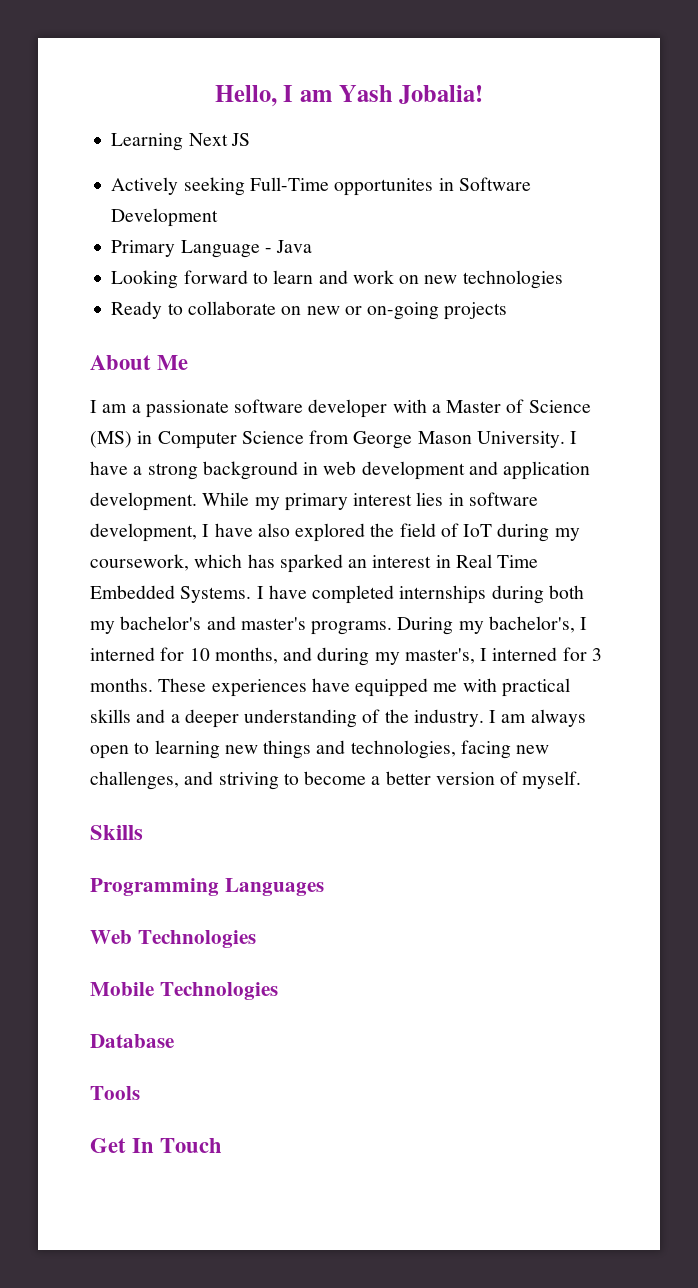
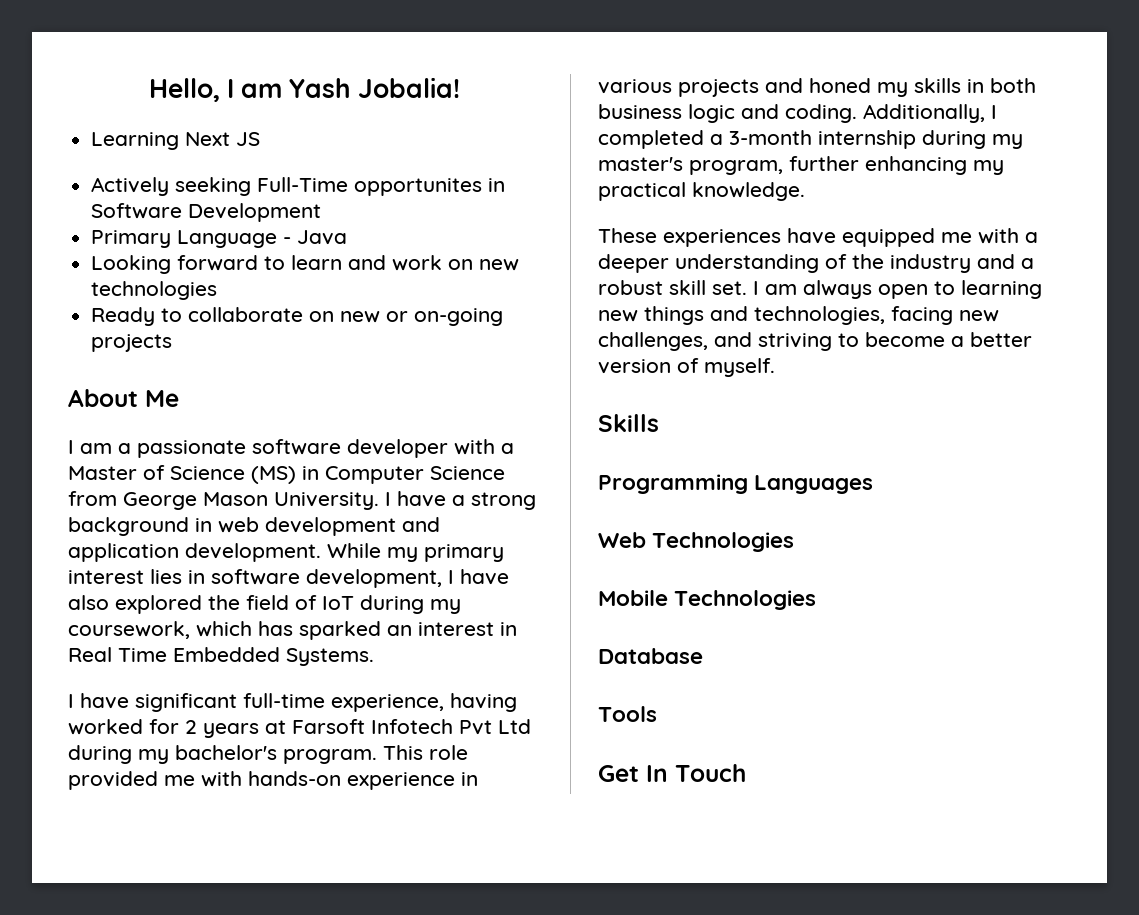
[256,585,584,604] [90,616,588,635] [90,647,602,666] [90,678,153,692] I have completed internships during both my bachelor's and master's programs. During my bachelor's, I interned for 10 months, and during my master's, I interned for 3 months. -> [68,693,517,712] [68,719,531,738] [68,745,468,764] [68,771,478,790] [598,78,1036,97] [598,104,997,123] [598,130,1023,149] [598,156,1004,175] [598,182,805,201] // I have significant full-time experience, having worked for 2 years at Farsoft Infotech Pvt Ltd during my bachelor's program. This role provided me with hands-on experience in various projects and honed my skills in both business logic and coding. Additionally, I completed a 3-month internship during my master's program, further enhancing my practical knowledge. //
[501,678,570,697] [90,709,166,723] practical skills and -> (1019, 236) none
[413,709,484,727] industry. -> [890,254,1034,273] [598,280,747,295] industry and a robust skill set.

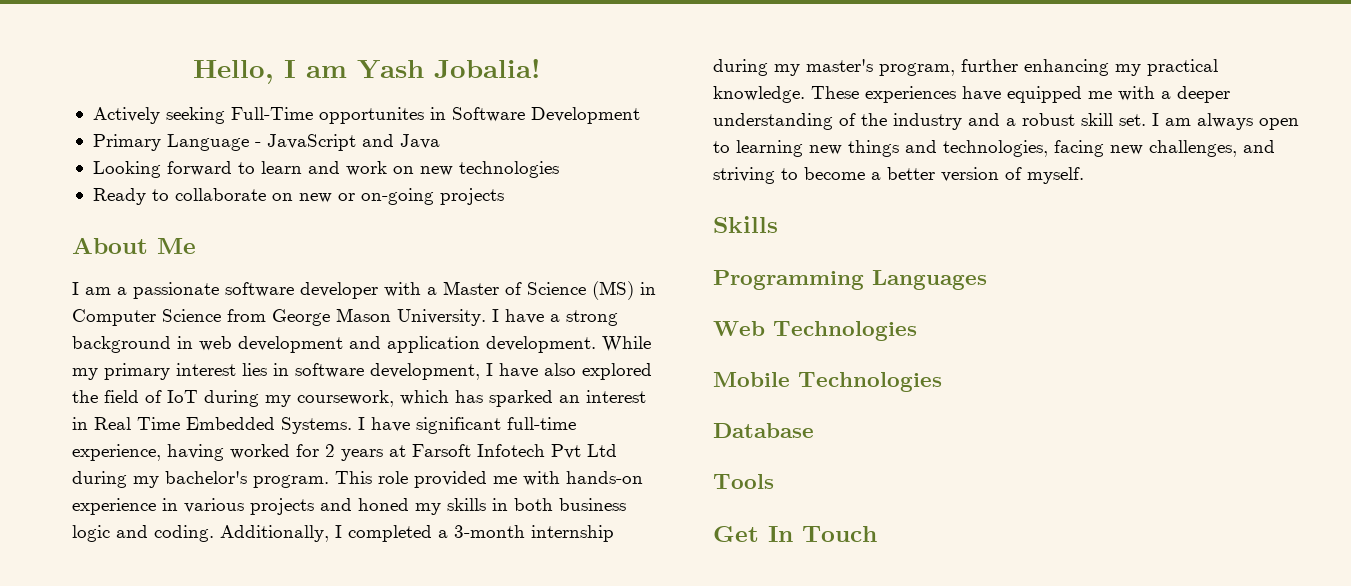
[91,132,261,150] // Learning Next JS -> (540, 68) none
(292, 240) none -> [266,134,394,151] JavaScript and
(374, 657) // -> (352, 425) none
(805, 191) // -> (805, 94) none

